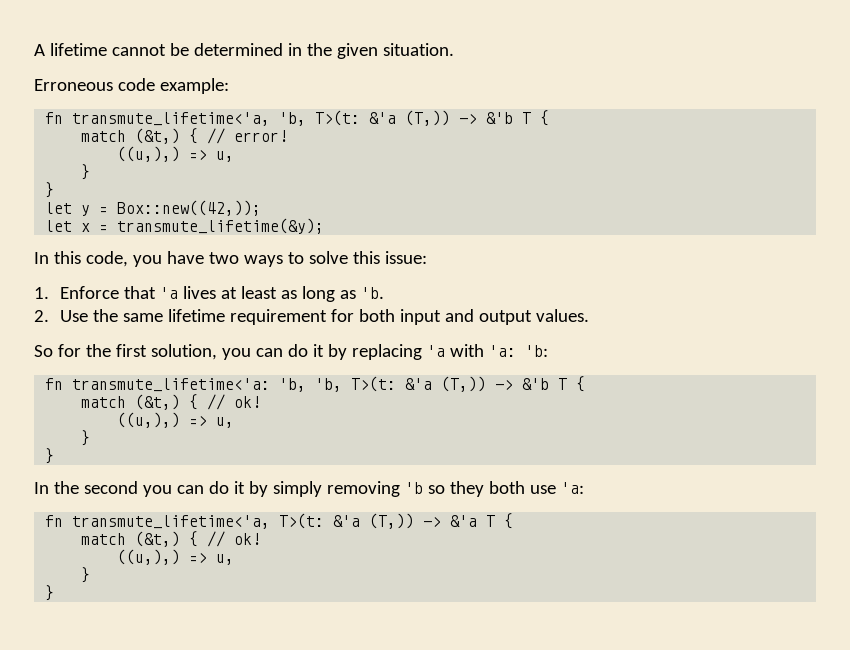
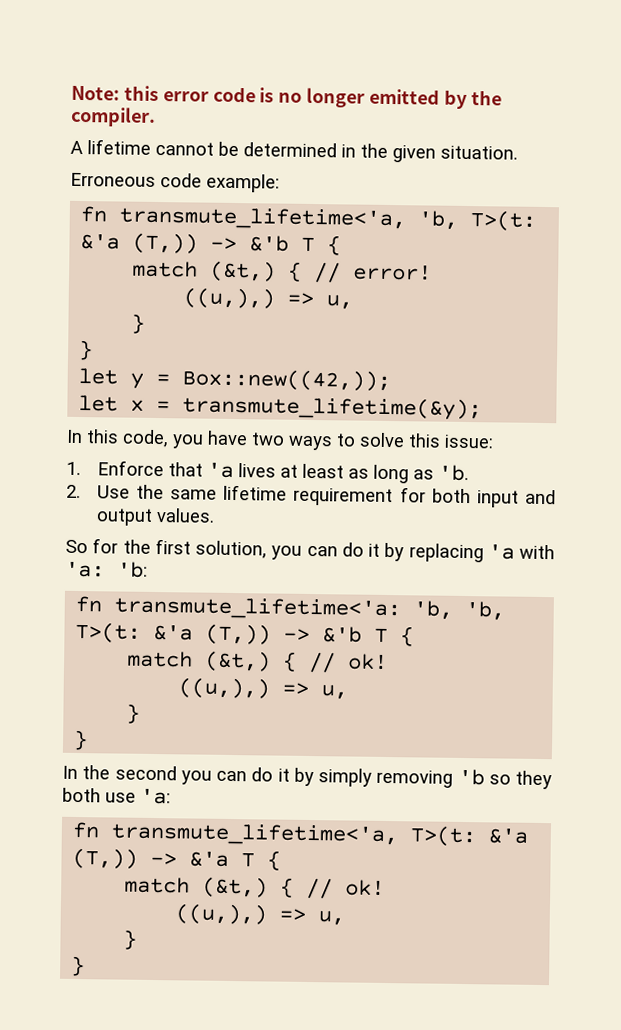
(34, 50) none -> [71,85,502,109] [71,106,156,127] Note: this error code is no longer emitted by the compiler. //

